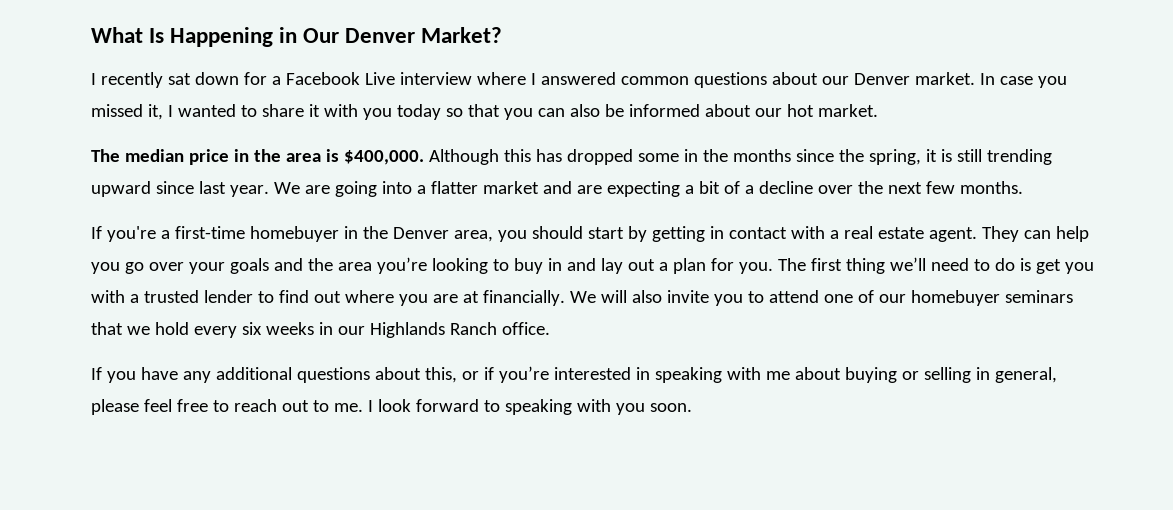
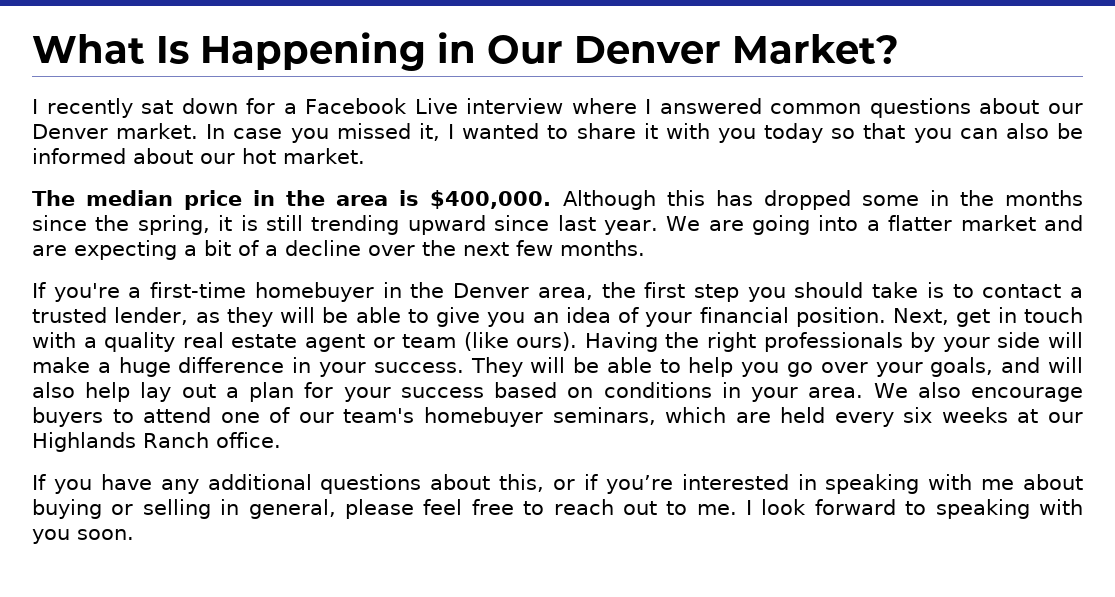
[497,226,839,242] you should start by getting in contact with a -> [601,282,1084,302] [32,307,1084,327] [32,332,176,352] the first step you should take is to contact a trusted lender, as they will be able to give you an idea of your financial position. Next, get in touch with a quality
[928,226,1051,242] agent. They can -> [304,332,1084,352] [32,357,681,377] agent or team (like ours). Having the right professionals by your side will make a huge difference in your success. They will be able to
[229,257,596,274] goals and the area you’re looking to buy in and -> [930,357,1083,377] [32,382,131,402] goals, and will also help
[738,257,1094,274] [91,290,743,306] you. The first thing we’ll need to do is get you with a trusted lender to find out where you are at financially. We will also invite you -> [343,382,1084,402] [32,407,103,427] your success based on conditions in your area. We also encourage buyers
[910,290,1073,306] [91,322,189,335] homebuyer seminars that we hold -> [343,407,826,427] team's homebuyer seminars, which are held
[318,322,333,335] in -> [1017,409,1039,423] at

